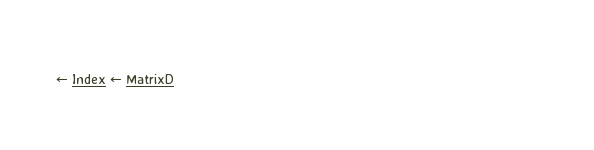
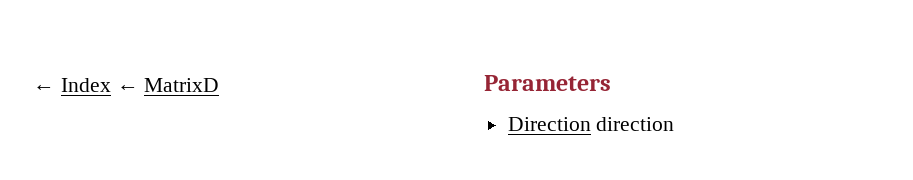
(174, 79) none -> [484,75,611,91] [507,117,675,131] // Parameters // Direction direction

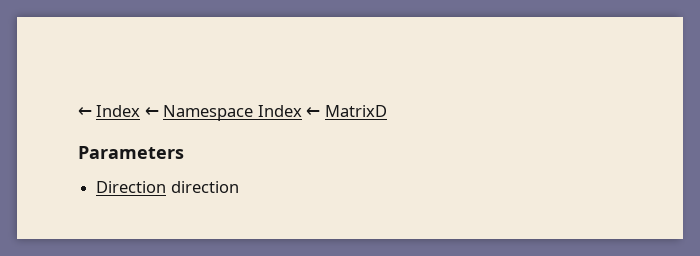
(139, 88) none -> [163,105,321,121] Namespace Index ←

